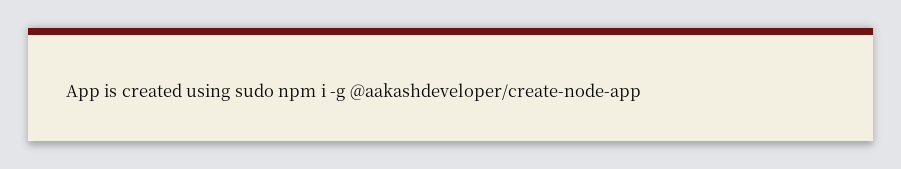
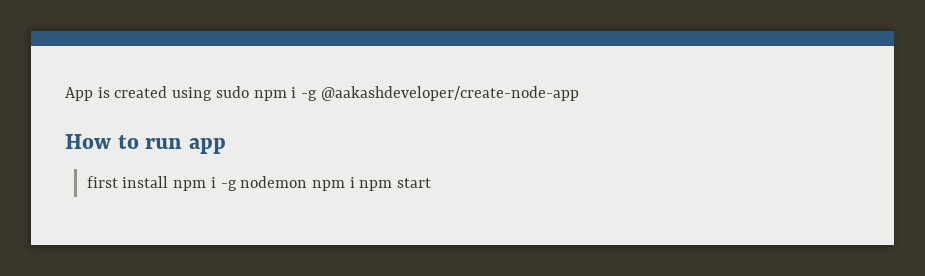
(641, 92) none -> [65,134,226,154] [86,176,432,191] // How to run app // first install npm i -g nodemon npm i npm start

